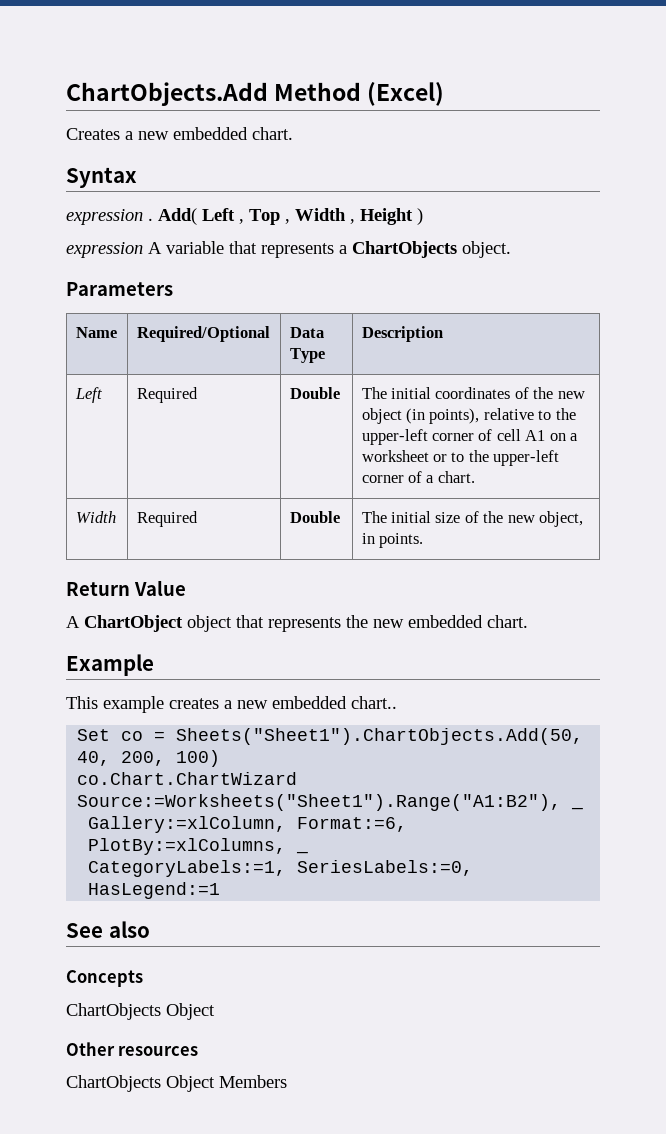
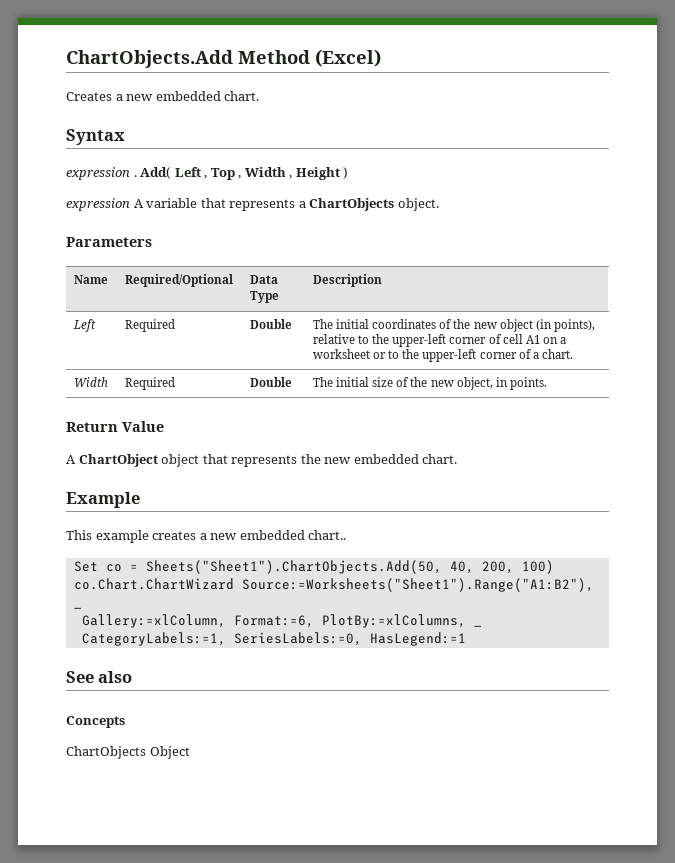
[66,1042,199,1056] [66,1075,287,1092] // Other resources // ChartObjects Object Members -> (190, 752) none

